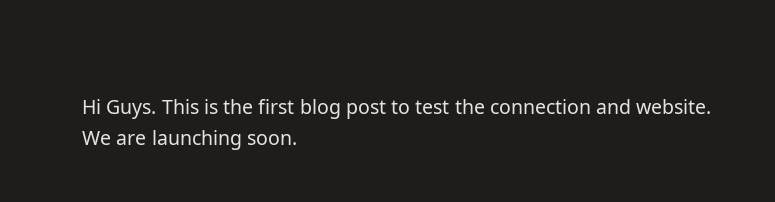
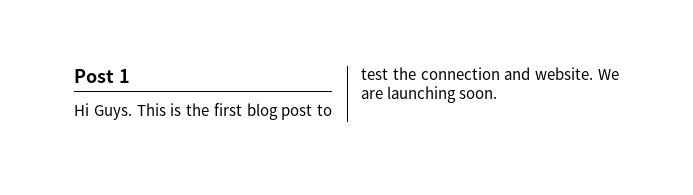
(82, 106) none -> [74,69,130,83] Post 1 //

